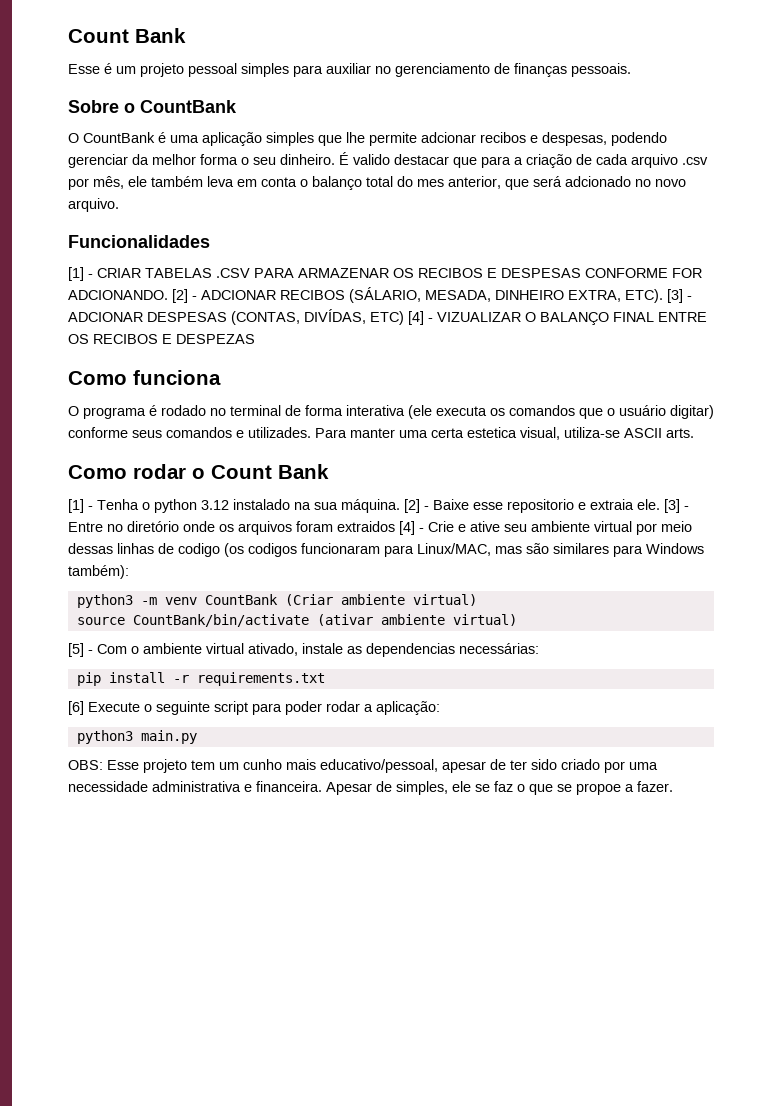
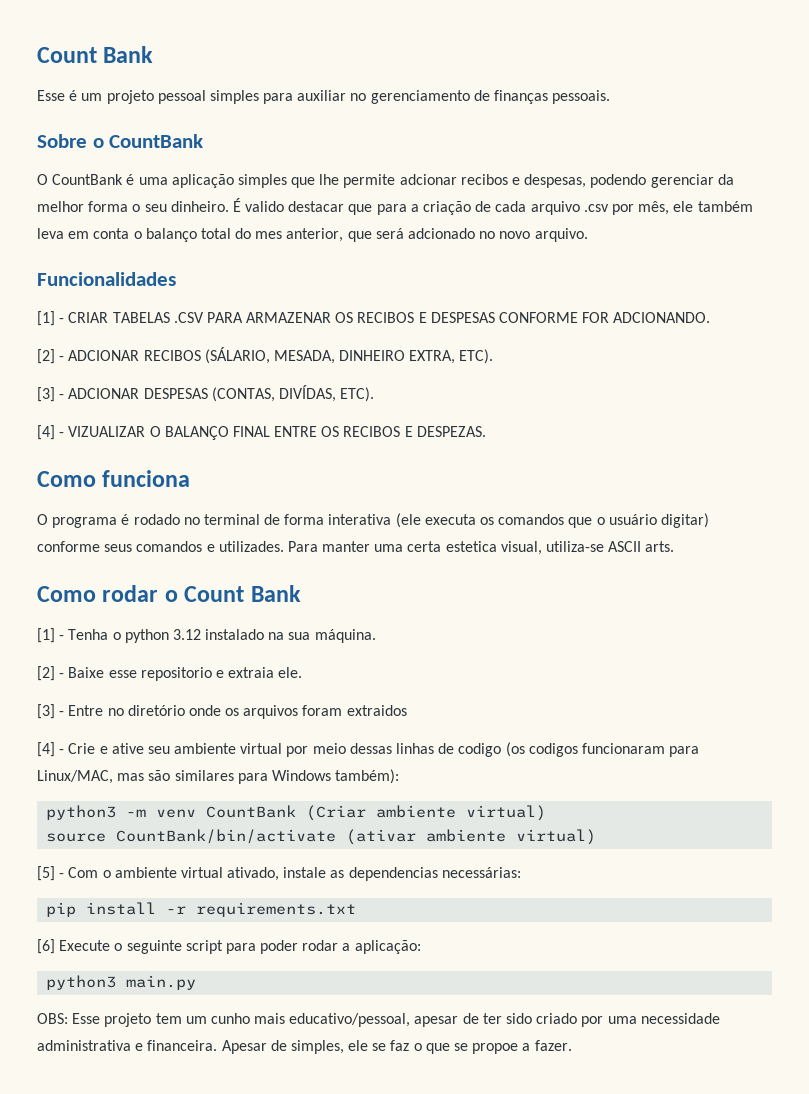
(168, 295) none -> (711, 317) //
(663, 296) none -> (494, 356) //
[370,311,404,325] ETC) -> [340,387,375,402] ETC). //
[176,334,255,344] DESPEZAS -> [416,426,486,437] DESPEZAS.
(400, 506) none -> (376, 636) //
(660, 504) none -> (303, 672) //
(395, 526) none -> (407, 710) //

